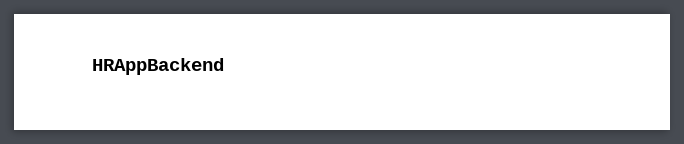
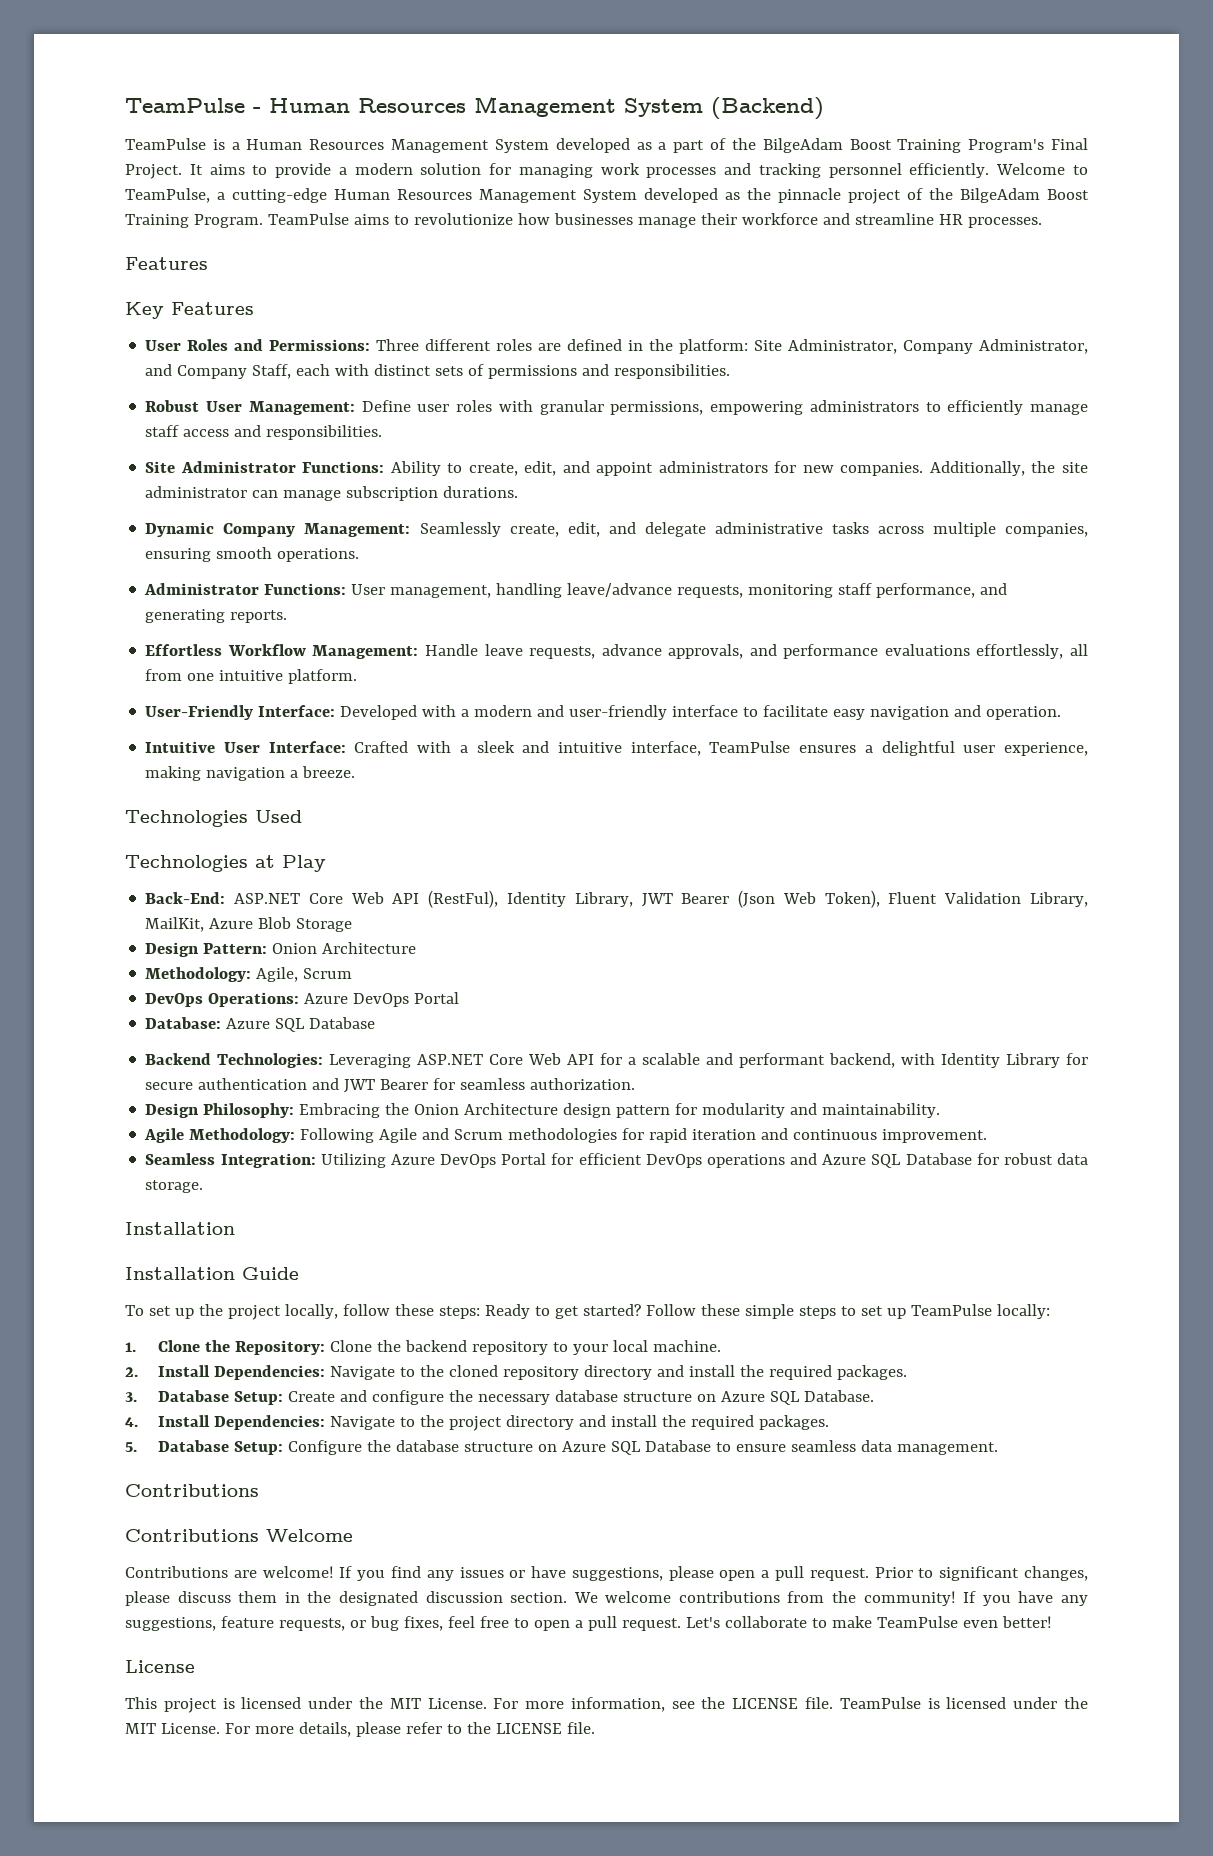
[92,58,224,75] HRAppBackend -> [125,96,824,120] [125,138,1089,153] [125,163,1088,179] [125,188,1089,204] [125,213,1042,228] [125,257,208,270] [125,302,254,319] [145,339,1089,354] [145,364,731,379] [145,400,1088,415] [145,425,383,440] [145,461,1088,476] [145,486,519,501] [145,522,1088,537] [145,547,360,562] [144,583,1008,598] [145,609,288,623] [145,644,1088,659] [145,669,358,684] [145,705,1062,720] [145,741,1088,756] [145,766,356,781] [125,810,302,827] [125,855,326,872] [145,890,1088,908] [145,917,353,932] [145,942,417,957] [145,967,353,982] [145,992,460,1007] [145,1017,376,1032] [145,1053,1088,1068] [145,1078,636,1093] [145,1103,941,1118] [144,1128,988,1143] [145,1153,1088,1168] [145,1180,204,1193] [125,1222,235,1235] [125,1267,299,1280] [125,1304,1050,1320] [125,1340,721,1355] [125,1365,907,1380] [125,1390,874,1405] [125,1415,829,1431] [125,1440,998,1455] [125,1484,259,1497] [125,1529,353,1542] [125,1566,1088,1581] [125,1591,1089,1606] [125,1616,1052,1631] [125,1660,195,1673] [125,1697,1088,1713] [125,1722,595,1737] TeamPulse - Human Resources Management System (Backend) // TeamPulse is a Human Resources Management System developed as a part of the BilgeAdam Boost Training Program's Final Project. It aims to provide a modern solution for managing work processes and tracking personnel efficiently. Welcome to TeamPulse, a cutting-edge Human Resources Management System developed as the pinnacle project of the BilgeAdam Boost Training Program. TeamPulse aims to revolutionize how businesses manage their workforce and streamline HR processes. // Features // Key Features // User Roles and Permissions: Three different roles are defined in the platform: Site Administrator, Company Administrator, and Company Staff, each with distinct sets of permissions and responsibilities. // Robust User Management: Define user roles with granular permissions, empowering administrators to efficiently manage staff access and responsibilities. // Site Administrator Functions: Ability to create, edit, and appoint administrators for new companies. Additionally, the site administrator can manage subscription durations. // Dynamic Company Management: Seamlessly create, edit, and delegate administrative tasks across multiple companies, ensuring smooth operations. // Administrator Functions: User management, handling leave/advance requests, monitoring staff performance, and generating reports. // Effortless Workflow Management: Handle leave requests, advance approvals, and performance evaluations effortlessly, all from one intuitive platform. // User-Friendly Interface: Developed with a modern and user-friendly interface to facilitate easy navigation and operation. // Intuitive User Interface: Crafted with a sleek and intuitive interface, TeamPulse ensures a delightful user experience, making navigation a breeze. // Technologies Used // Technologies at Play // Back-End: ASP.NET Core Web API (RestFul), Identity Library, JWT Bearer (Json Web Token), Fluent Validation Library, MailKit, Azure Blob Storage // Design Pattern: Onion Architecture // Methodology: Agile, Scrum // DevOps Operations: Azure DevOps Portal // Database: Azure SQL Database // Backend Technologies: Leveraging ASP.NET Core Web API for a scalable and performant backend, with Identity Library for secure authentication and JWT Bearer for seamless authorization. // Design Philosophy: Embracing the Onion Architecture design pattern for modularity and maintainability. // Agile Methodology: Following Agile and Scrum methodologies for rapid iteration and continuous improvement. // Seamless Integration: Utilizing Azure DevOps Portal for efficient DevOps operations and Azure SQL Database for robust data storage. // Installation // Installation Guide // To set up the project locally, follow these steps: Ready to get started? Follow these simple steps to set up TeamPulse locally: // 1. Clone the Repository: Clone the backend repository to your local machine. // 2. Install Dependencies: Navigate to the cloned repository directory and install the required packages. // 3. Database Setup: Create and configure the necessary database structure on Azure SQL Database. // 4. Install Dependencies: Navigate to the project directory and install the required packages. // 5. Database Setup: Configure the database structure on Azure SQL Database to ensure seamless data management. // Contributions // Contributions Welcome // Contributions are welcome! If you find any issues or have suggestions, please open a pull request. Prior to significant changes, please discuss them in the designated discussion section. We welcome contributions from the community! If you have any suggestions, feature requests, or bug fixes, feel free to open a pull request. Let's collaborate to make TeamPulse even better! // License // This project is licensed under the MIT License. For more information, see the LICENSE file. TeamPulse is licensed under the MIT License. For more details, please refer to the LICENSE file.

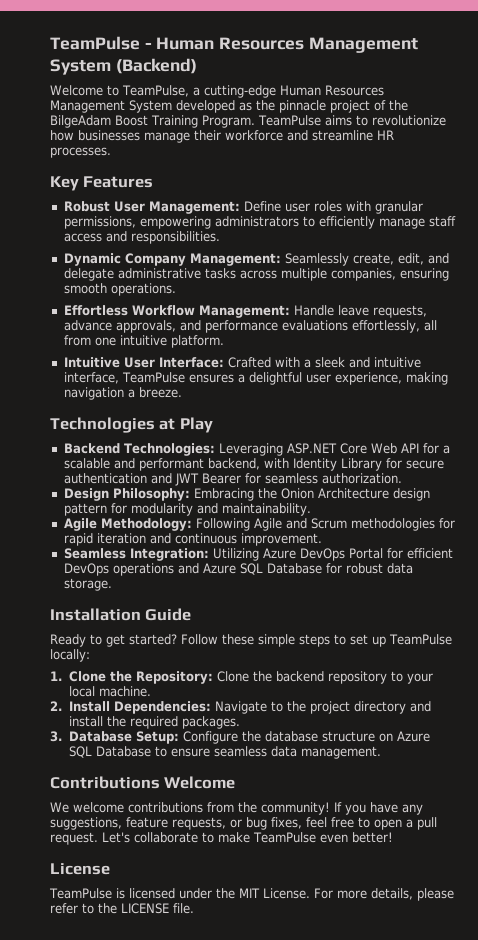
[125,138,1089,153] [125,163,990,179] TeamPulse is a Human Resources Management System developed as a part of the BilgeAdam Boost Training Program's Final Project. It aims to provide a modern solution for managing work processes and tracking personnel efficiently. -> (197, 66) none
[125,257,208,270] // Features -> (111, 152) none
[145,339,1089,354] [145,364,731,379] // User Roles and Permissions: Three different roles are defined in the platform: Site Administrator, Company Administrator, and Company Staff, each with distinct sets of permissions and responsibilities. -> (154, 182) none
[145,461,1088,476] [145,486,519,501] // Site Administrator Functions: Ability to create, edit, and appoint administrators for new companies. Additionally, the site administrator can manage subscription durations. -> (220, 237) none
[144,583,1008,598] [145,609,288,623] // Administrator Functions: User management, handling leave/advance requests, monitoring staff performance, and generating reports. -> (176, 289) none
[145,705,1062,720] // User-Friendly Interface: Developed with a modern and user-friendly interface to facilitate easy navigation and operation. -> (224, 341) none
[125,810,302,827] // Technologies Used -> (182, 392) none
[145,890,1088,908] [145,917,353,932] [145,942,417,957] [145,967,353,982] [145,992,460,1007] [145,1017,376,1032] // Back-End: ASP.NET Core Web API (RestFul), Identity Library, JWT Bearer (Json Web Token), Fluent Validation Library, MailKit, Azure Blob Storage // Design Pattern: Onion Architecture // Methodology: Agile, Scrum // DevOps Operations: Azure DevOps Portal // Database: Azure SQL Database -> (213, 425) none
[125,1267,235,1280] // Installation -> (141, 614) none
[125,1304,480,1320] To set up the project locally, follow these steps: -> (192, 614) none
[448,1365,907,1380] [125,1390,874,1405] [125,1415,444,1430] cloned repository directory and install the required packages. // 3. Database Setup: Create and configure the necessary database structure on Azure SQL Database. // 4. Install Dependencies: Navigate to the -> (307, 706) none
[125,1442,137,1452] 5. -> [50,731,62,742] 3.
[125,1529,259,1542] // Contributions -> (160, 782) none
[125,1566,1088,1581] [125,1591,568,1606] Contributions are welcome! If you find any issues or have suggestions, please open a pull request. Prior to significant changes, please discuss them in the designated discussion section. -> (236, 782) none
[125,1697,834,1713] This project is licensed under the MIT License. For more information, see the LICENSE file. -> (110, 869) none

